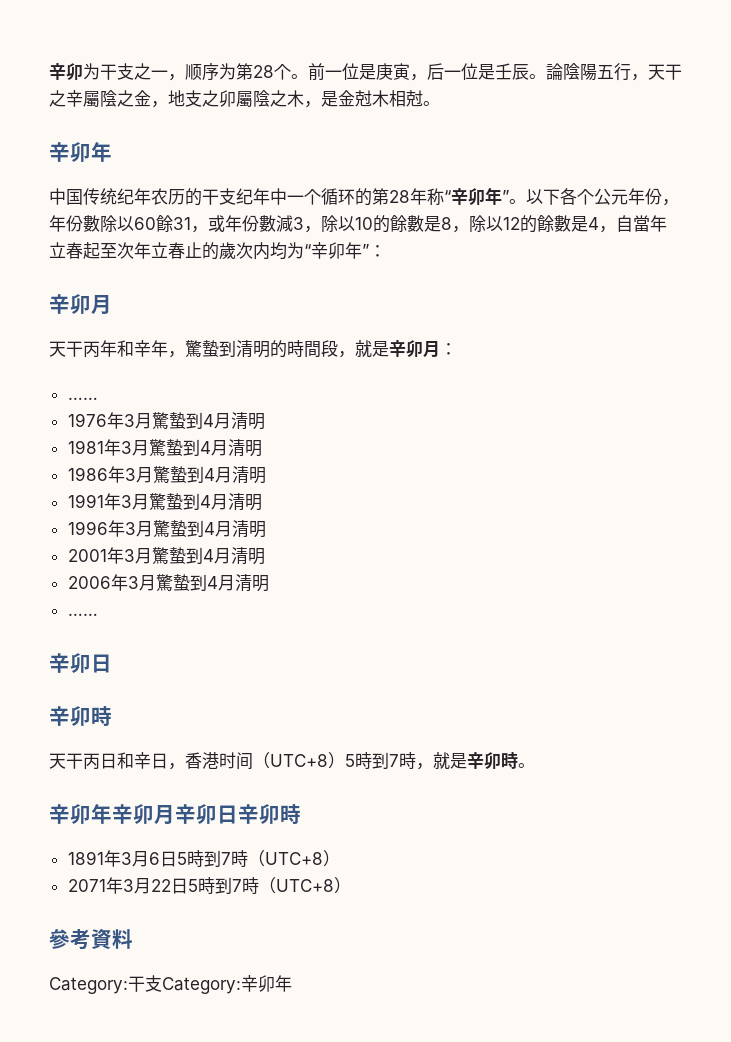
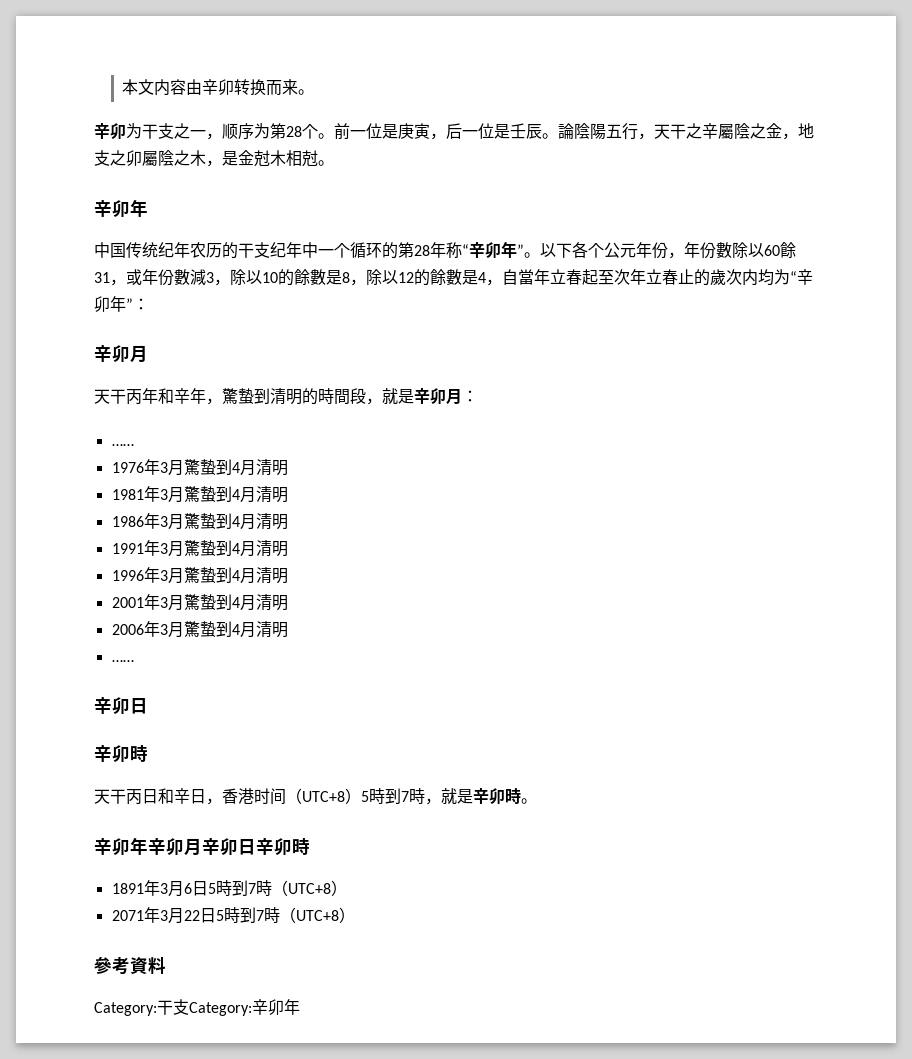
(49, 71) none -> [122,79,315,96] 本文内容由辛卯转换而来。 //

